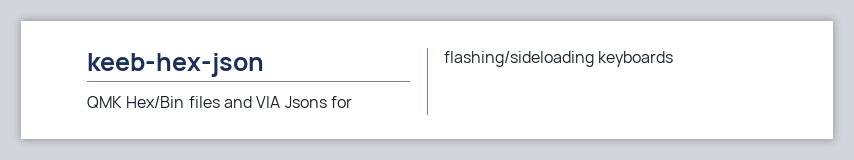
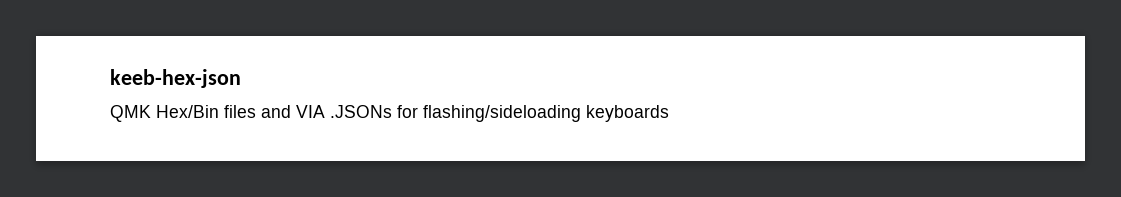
[284,96,327,108] Jsons -> [330,105,392,118] .JSONs

